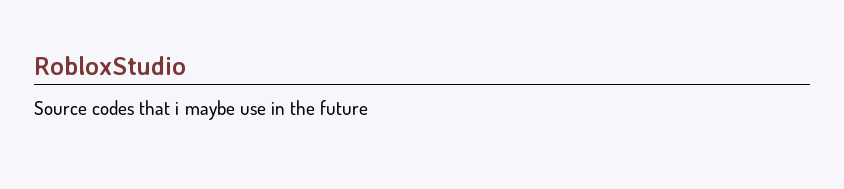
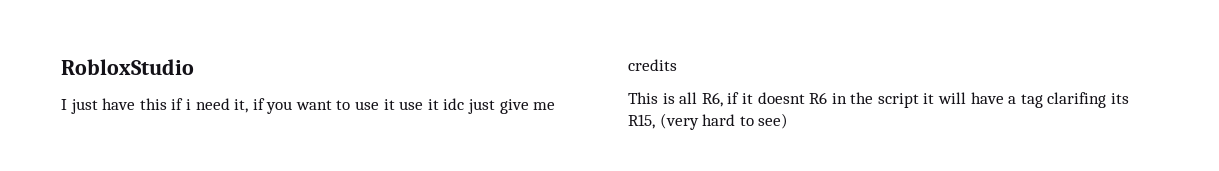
[34,100,369,120] Source codes that i maybe use in the future -> [61,98,556,114] [628,59,677,71] [628,92,1130,108] [628,113,789,130] I just have this if i need it, if you want to use it use it idc just give me credits // This is all R6, if it doesnt R6 in the script it will have a tag clarifing its R15, (very hard to see)

